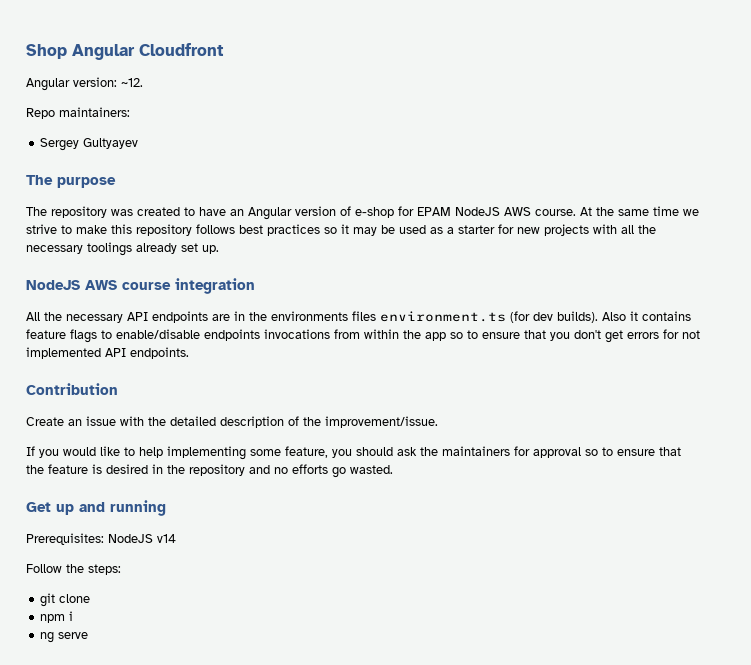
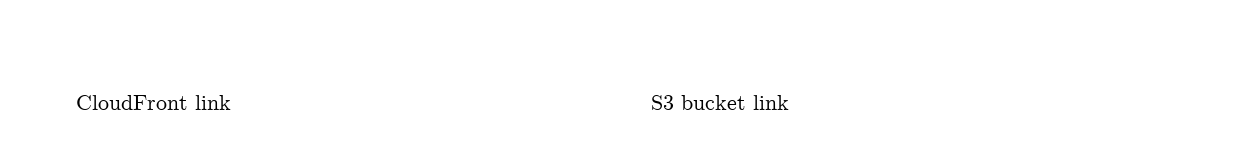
[26,43,224,60] [26,77,143,91] [26,107,130,119] [40,138,139,151] [26,175,116,188] [26,206,699,220] [26,224,656,236] [26,242,219,256] [26,278,255,294] [26,311,691,323] [26,329,700,343] [26,347,189,359] [26,383,118,395] [26,416,438,428] [26,446,681,460] [26,464,393,478] [26,500,166,516] [26,533,176,545] [26,564,121,575] [40,593,91,607] [40,611,74,623] [40,632,89,643] Shop Angular Cloudfront // Angular version: ~12. // Repo maintainers: // Sergey Gultyayev // The purpose // The repository was created to have an Angular version of e-shop for EPAM NodeJS AWS course. At the same time we strive to make this repository follows best practices so it may be used as a starter for new projects with all the necessary toolings already set up. // NodeJS AWS course integration // All the necessary API endpoints are in the environments files environment.ts (for dev builds). Also it contains feature flags to enable/disable endpoints invocations from within the app so to ensure that you don't get errors for not implemented API endpoints. // Contribution // Create an issue with the detailed description of the improvement/issue. // If you would like to help implementing some feature, you should ask the maintainers for approval so to ensure that the feature is desired in the repository and no efforts go wasted. // Get up and running // Prerequisites: NodeJS v14 // Follow the steps: // git clone // npm i // ng serve -> [76,95,231,110] [651,95,789,110] CloudFront link // S3 bucket link

